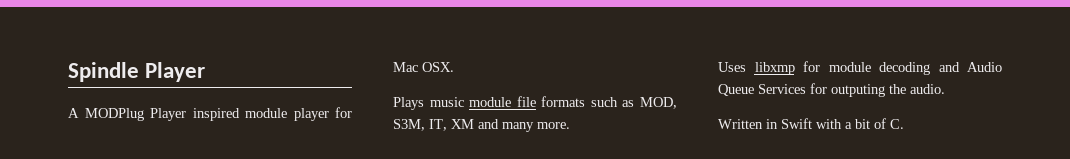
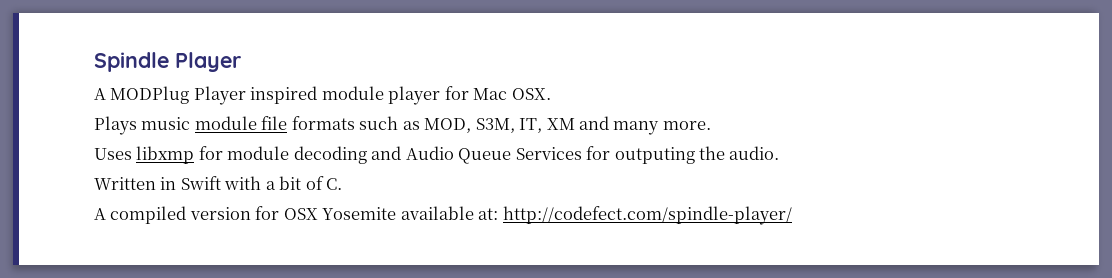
(904, 124) none -> [94,206,792,225] // A compiled version for OSX Yosemite available at: http://codefect.com/spindle-player/

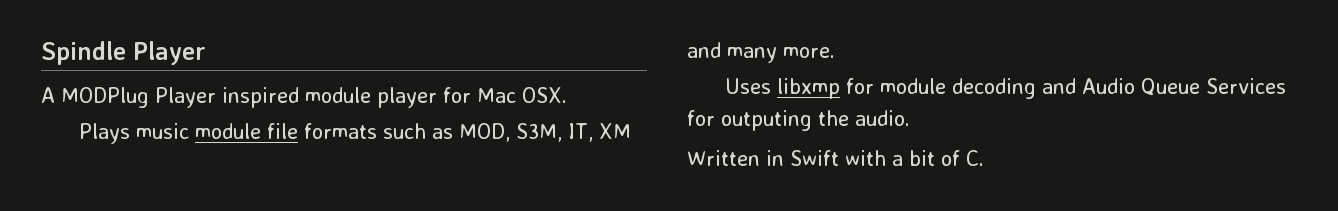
[94,206,792,225] // A compiled version for OSX Yosemite available at: http://codefect.com/spindle-player/ -> (984, 158) none

